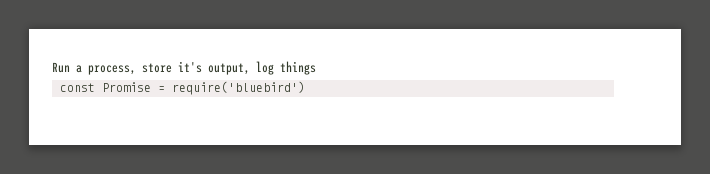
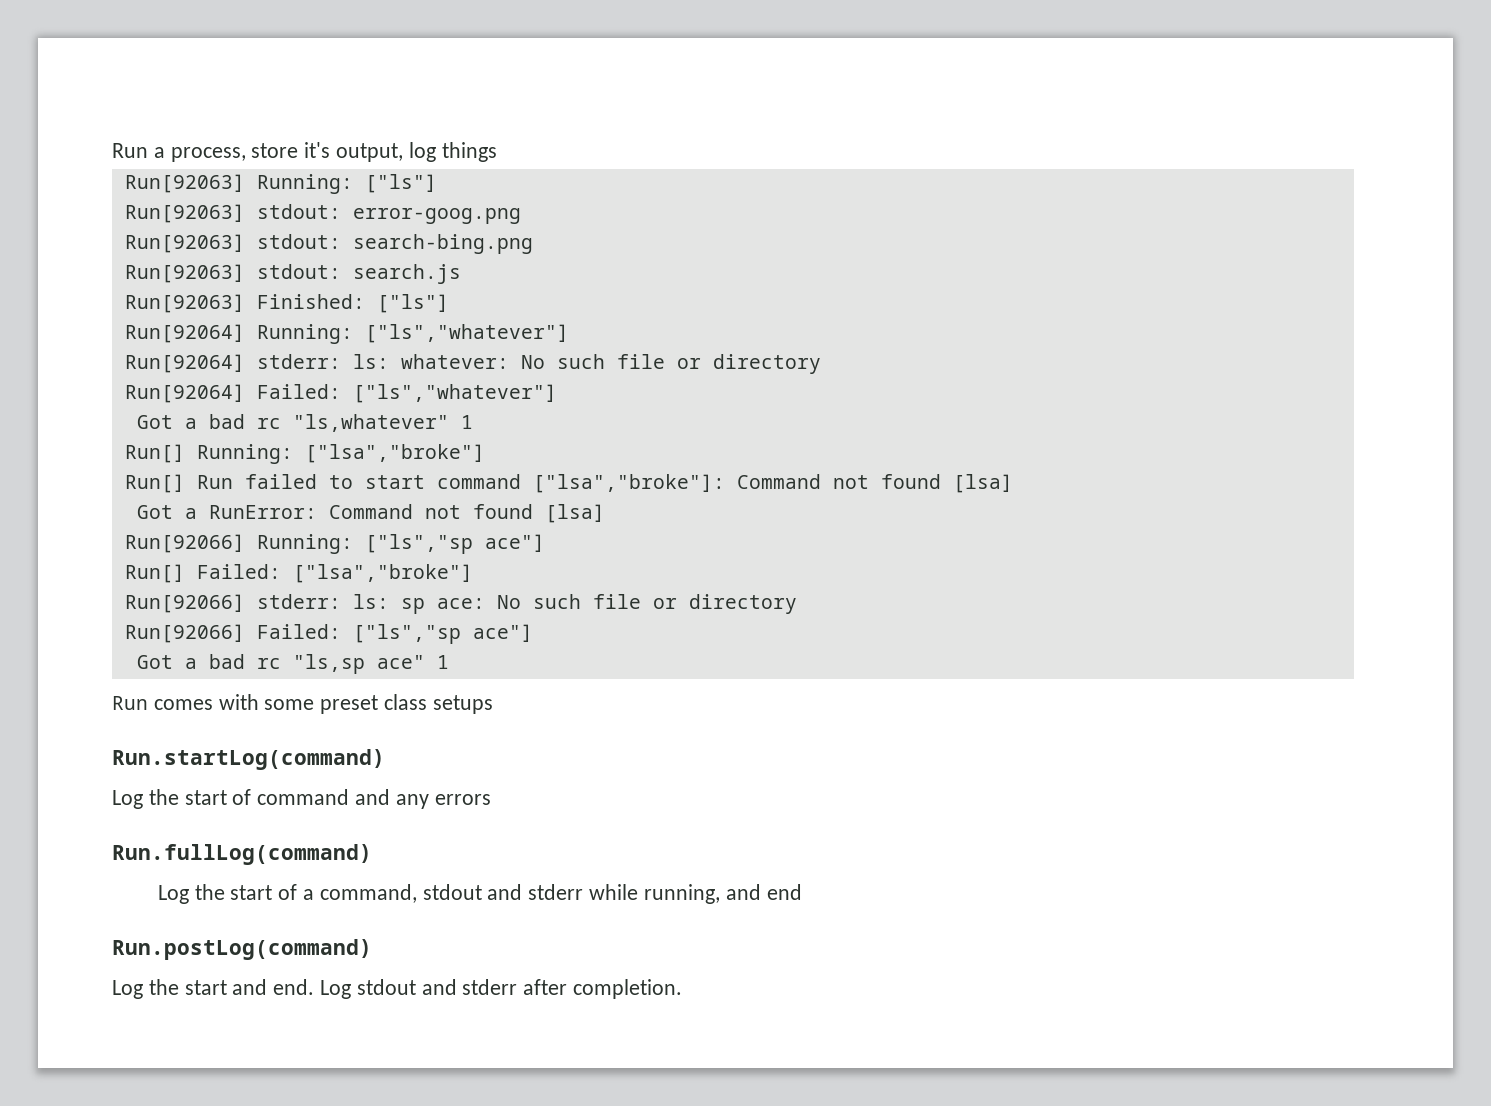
[59,81,305,95] const Promise = require('bluebird') -> [124,174,437,194] [124,204,521,224] [124,234,533,254] [124,264,461,284] [124,294,449,313] [124,324,569,344] [124,354,821,374] [124,384,557,403] [136,414,473,432] [124,444,485,464] [124,474,1013,493] [136,504,605,523] [124,534,545,554] [124,564,473,583] [124,594,797,614] [124,624,533,644] [136,654,449,674] [112,694,493,714] [112,749,385,770] [112,789,491,809] [112,844,372,865] [157,884,802,904] [112,939,372,960] [112,979,683,999] Run[92063] Running: ["ls"] // Run[92063] stdout: error-goog.png // Run[92063] stdout: search-bing.png // Run[92063] stdout: search.js // Run[92063] Finished: ["ls"] // Run[92064] Running: ["ls","whatever"] // Run[92064] stderr: ls: whatever: No such file or directory // Run[92064] Failed: ["ls","whatever"] // Got a bad rc "ls,whatever" 1 // Run[] Running: ["lsa","broke"] // Run[] Run failed to start command ["lsa","broke"]: Command not found [lsa] // Got a RunError: Command not found [lsa] // Run[92066] Running: ["ls","sp ace"] // Run[] Failed: ["lsa","broke"] // Run[92066] stderr: ls: sp ace: No such file or directory // Run[92066] Failed: ["ls","sp ace"] // Got a bad rc "ls,sp ace" 1 // Run comes with some preset class setups // Run.startLog(command) // Log the start of command and any errors // Run.fullLog(command) // Log the start of a command, stdout and stderr while running, and end // Run.postLog(command) // Log the start and end. Log stdout and stderr after completion.

